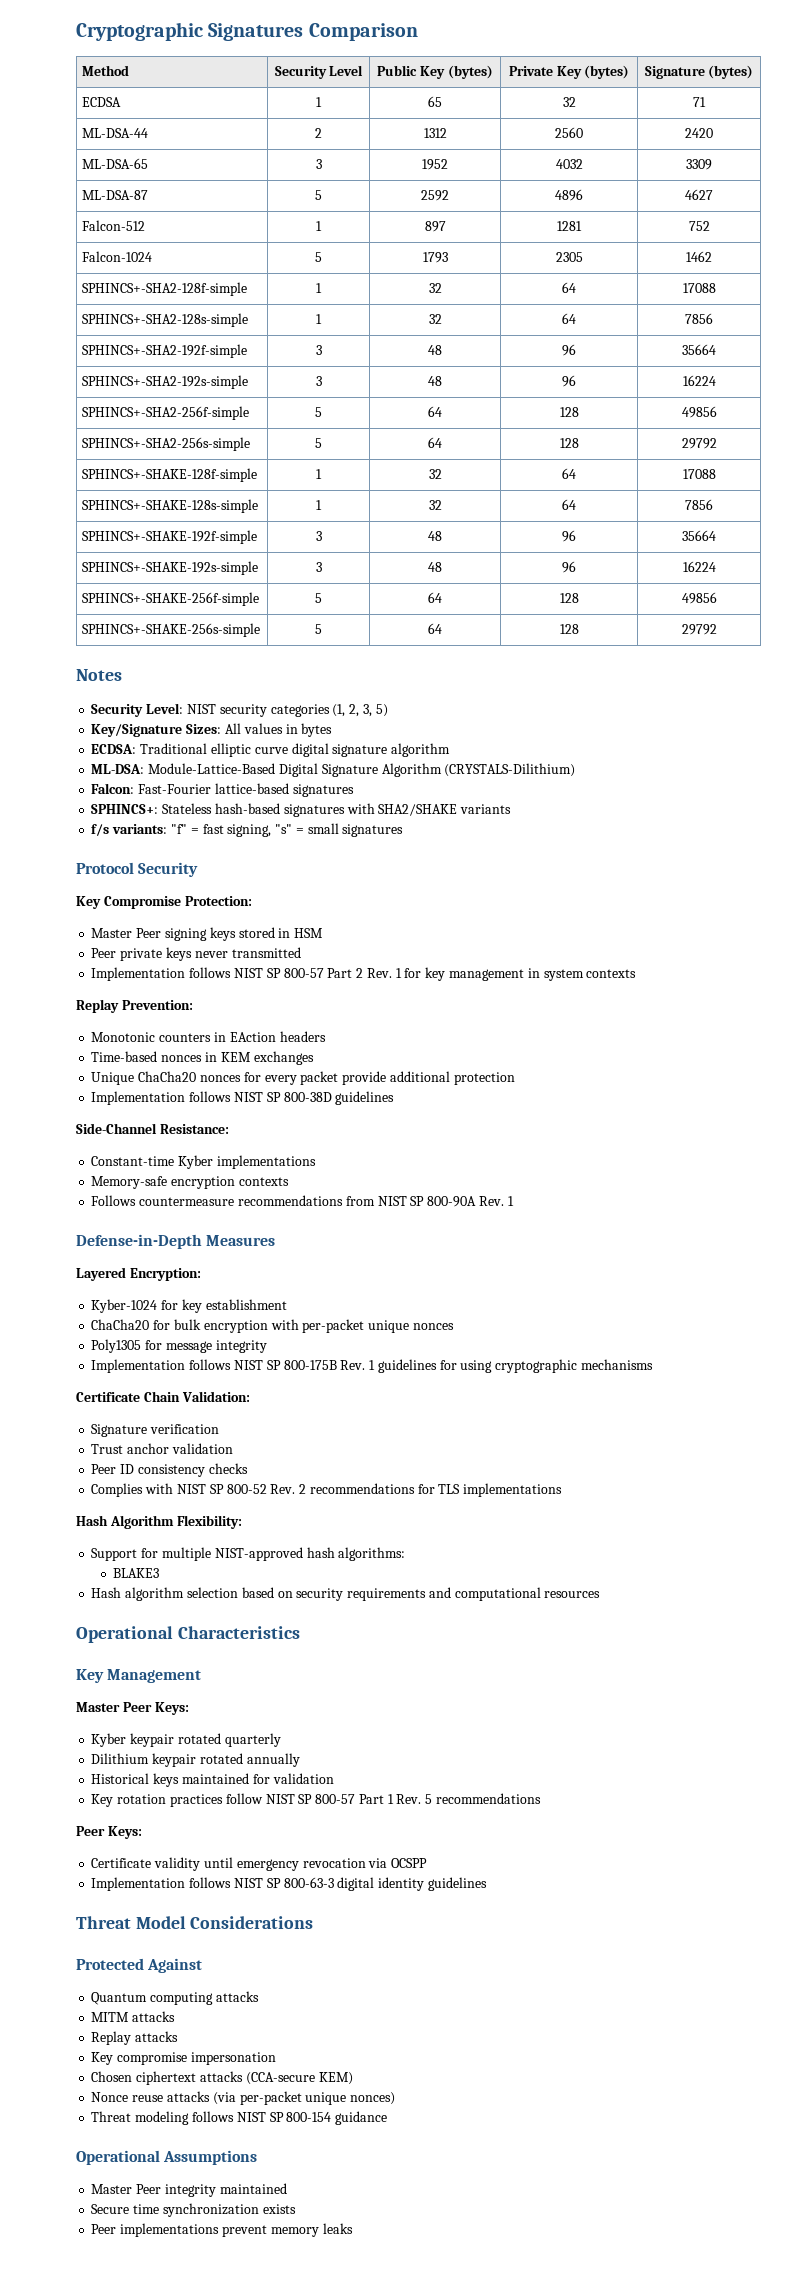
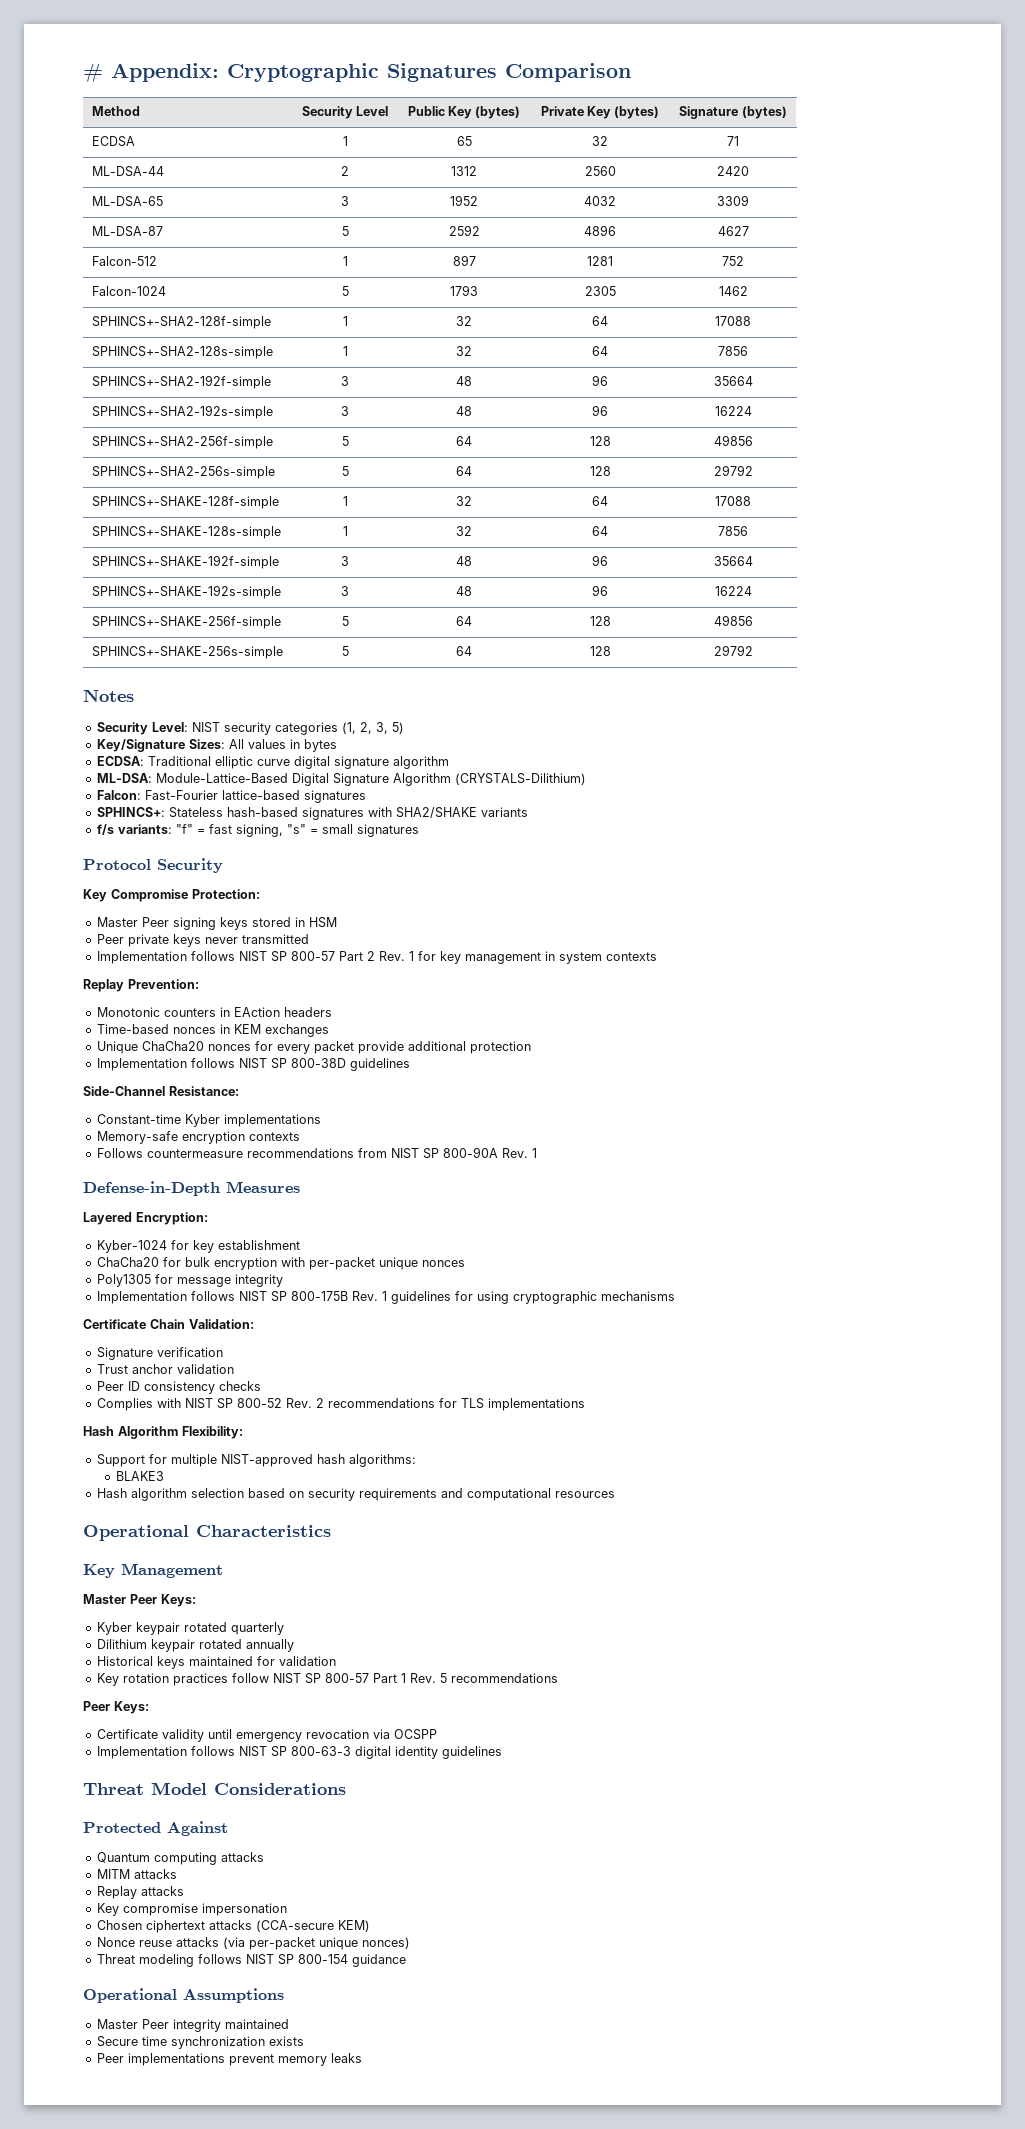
(76, 31) none -> [83,63,219,83] # Appendix:

